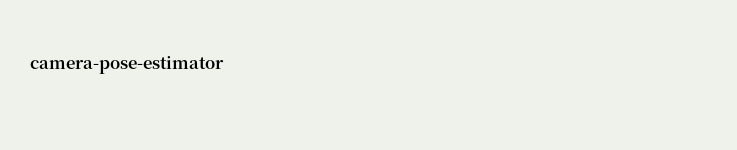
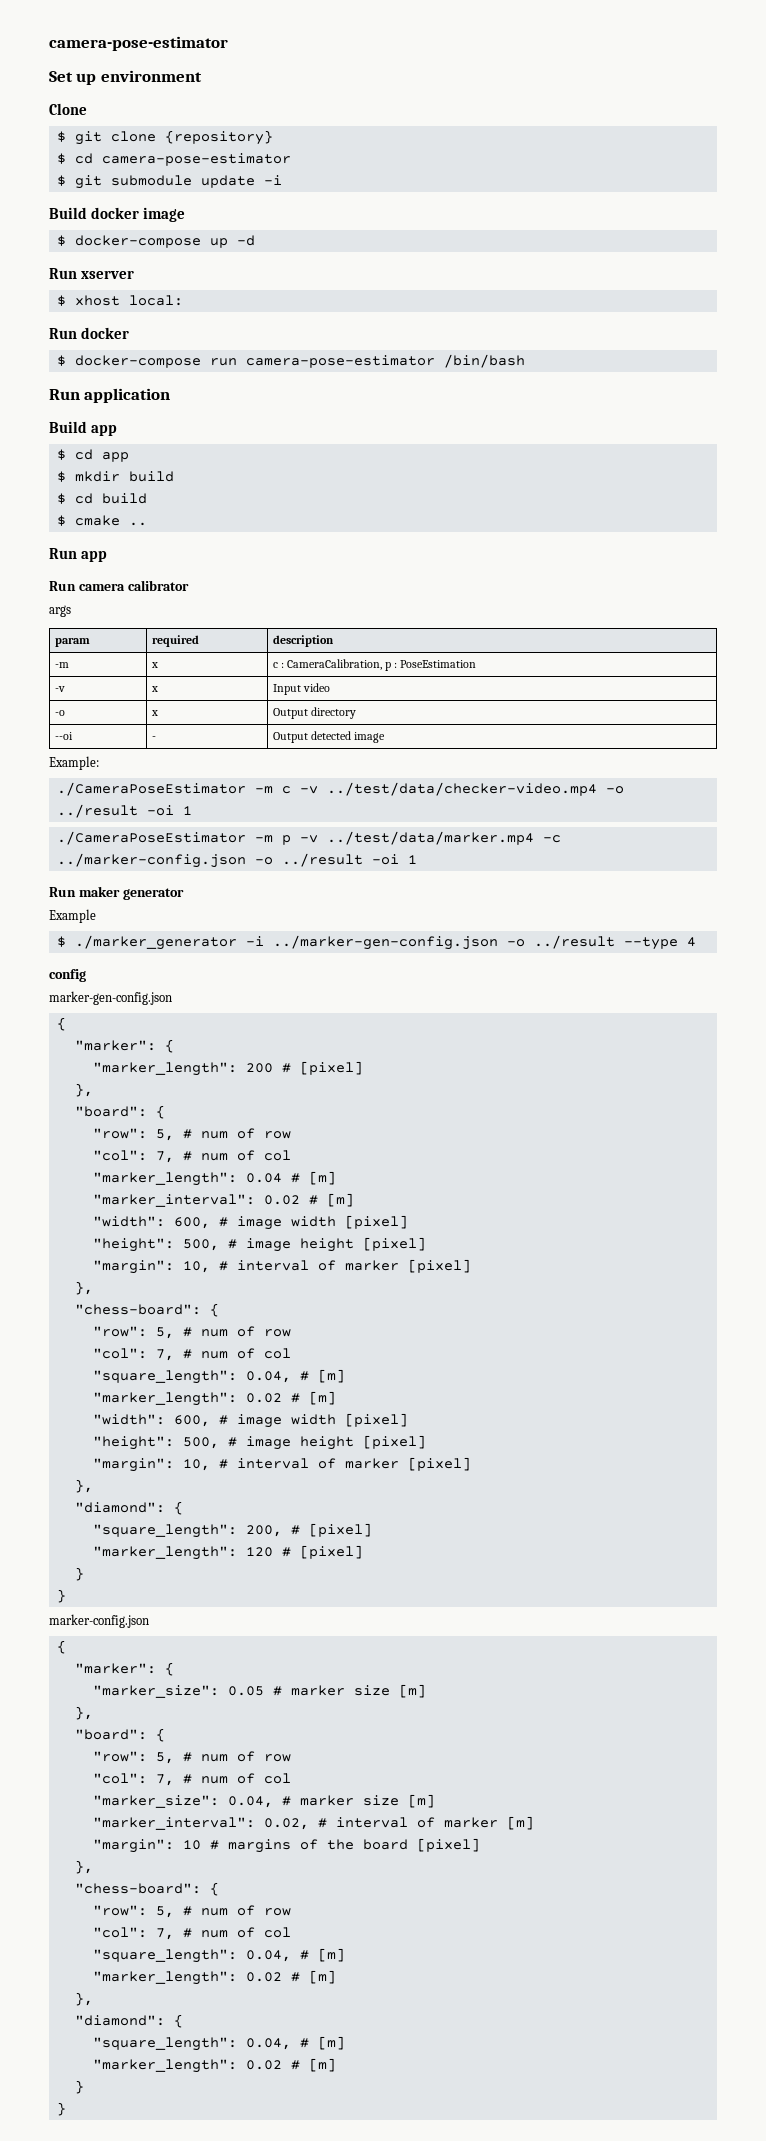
[30,56,224,74] camera-pose-estimator -> [49,36,228,51] [49,70,202,85] [49,103,87,115] [56,130,273,145] [56,153,291,166] [56,175,282,189] [49,207,186,222] [56,235,255,248] [49,268,135,279] [56,295,183,306] [49,327,130,339] [56,354,525,368] [49,388,171,403] [49,421,118,436] [56,449,129,462] [56,471,174,482] [56,493,147,504] [56,515,147,526] [49,548,108,562] [49,580,189,591] [49,605,71,617] [54,637,90,647] [151,635,199,647] [272,635,334,647] [54,662,69,668] [150,662,158,668] [272,659,477,671] [54,686,65,692] [150,686,158,692] [272,683,331,695] [54,710,65,716] [150,710,158,716] [272,707,357,719] [54,732,73,740] [151,736,156,740] [272,731,386,743] [49,756,99,770] [56,782,624,796] [56,804,192,818] [56,831,561,845] [56,853,417,868] [49,886,184,900] [49,909,96,923] [56,935,696,950] [49,969,86,982] [49,991,172,1005] [56,1017,66,1031] [74,1039,174,1053] [92,1061,363,1076] [74,1083,93,1097] [74,1105,165,1119] [92,1128,291,1141] [92,1150,291,1163] [92,1171,336,1186] [92,1193,354,1207] [92,1215,408,1230] [92,1237,426,1252] [92,1259,471,1274] [74,1281,93,1295] [74,1303,219,1317] [92,1326,291,1339] [92,1348,291,1361] [92,1369,345,1384] [92,1391,336,1406] [92,1413,408,1428] [92,1435,426,1450] [92,1457,471,1472] [74,1479,93,1493] [74,1501,183,1515] [92,1523,372,1538] [92,1545,363,1560] [74,1567,84,1581] [56,1589,66,1603] [49,1614,149,1628] [56,1640,66,1654] [74,1662,174,1676] [92,1684,426,1698] [74,1706,93,1720] [74,1728,165,1742] [92,1751,291,1764] [92,1773,291,1786] [92,1794,435,1808] [92,1816,534,1830] [92,1838,480,1853] [74,1860,93,1874] [74,1882,219,1896] [92,1905,291,1918] [92,1927,291,1940] [92,1948,345,1963] [92,1970,336,1985] [74,1992,93,2006] [74,2014,183,2028] [92,2036,345,2051] [92,2058,336,2073] [74,2080,84,2094] [56,2102,66,2116] camera-pose-estimator // Set up environment // Clone // $ git clone {repository} // $ cd camera-pose-estimator // $ git submodule update -i // Build docker image // $ docker-compose up -d // Run xserver // $ xhost local: // Run docker // $ docker-compose run camera-pose-estimator /bin/bash // Run application // Build app // $ cd app // $ mkdir build // $ cd build // $ cmake .. // Run app // Run camera calibrator // args // param | required | description // -m | x | c : CameraCalibration, p : PoseEstimation // -v | x | Input video // -o | x | Output directory // --oi | - | Output detected image // Example: // ./CameraPoseEstimator -m c -v ../test/data/checker-video.mp4 -o ../result -oi 1 // ./CameraPoseEstimator -m p -v ../test/data/marker.mp4 -c ../marker-config.json -o ../result -oi 1 // Run maker generator // Example // $ ./marker_generator -i ../marker-gen-config.json -o ../result --type 4 // config // marker-gen-config.json // { // "marker": { // "marker_length": 200 # [pixel] // }, // "board": { // "row": 5, # num of row // "col": 7, # num of col // "marker_length": 0.04 # [m] // "marker_interval": 0.02 # [m] // "width": 600, # image width [pixel] // "height": 500, # image height [pixel] // "margin": 10, # interval of marker [pixel] // }, // "chess-board": { // "row": 5, # num of row // "col": 7, # num of col // "square_length": 0.04, # [m] // "marker_length": 0.02 # [m] // "width": 600, # image width [pixel] // "height": 500, # image height [pixel] // "margin": 10, # interval of marker [pixel] // }, // "diamond": { // "square_length": 200, # [pixel] // "marker_length": 120 # [pixel] // } // } // marker-config.json // { // "marker": { // "marker_size": 0.05 # marker size [m] // }, // "board": { // "row": 5, # num of row // "col": 7, # num of col // "marker_size": 0.04, # marker size [m] // "marker_interval": 0.02, # interval of marker [m] // "margin": 10 # margins of the board [pixel] // }, // "chess-board": { // "row": 5, # num of row // "col": 7, # num of col // "square_length": 0.04, # [m] // "marker_length": 0.02 # [m] // }, // "diamond": { // "square_length": 0.04, # [m] // "marker_length": 0.02 # [m] // } // }

